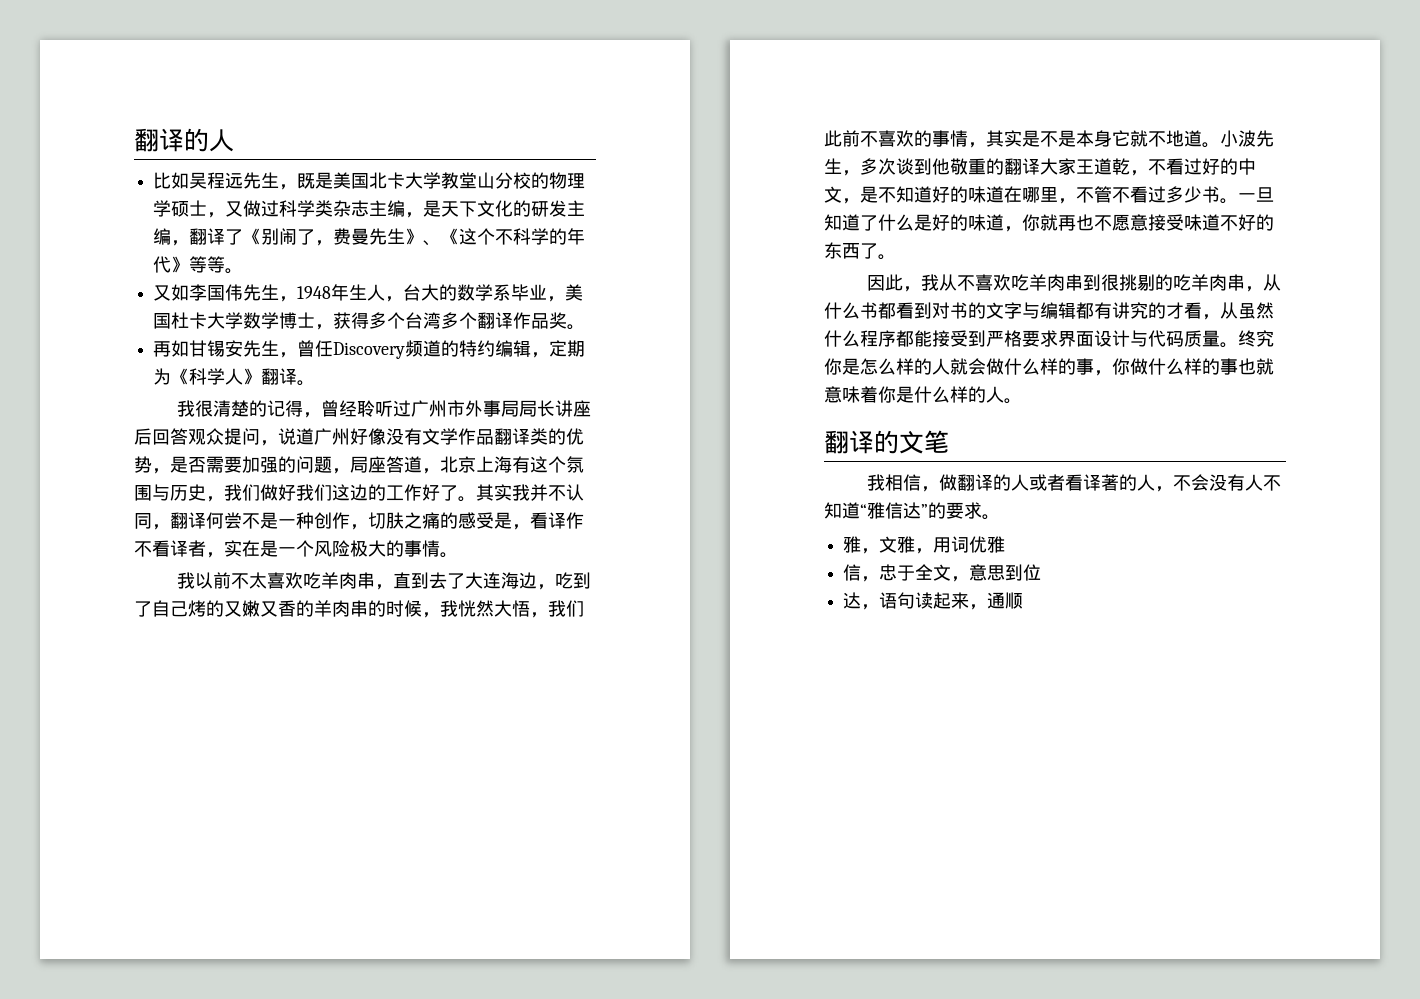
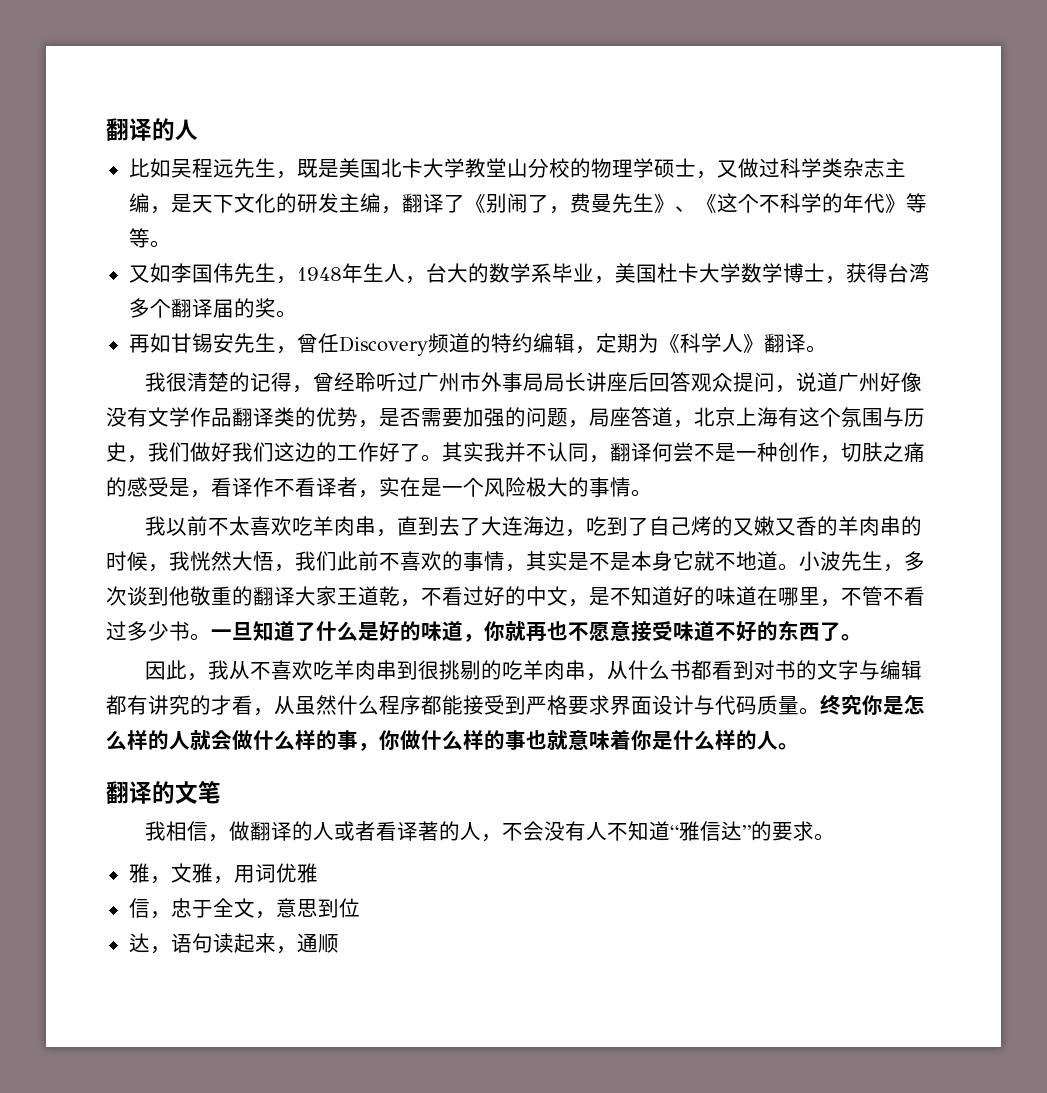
[369,312,406,329] 多个 -> (888, 273) none
[513,312,550,329] 作品 -> [212,298,255,318] 届的

